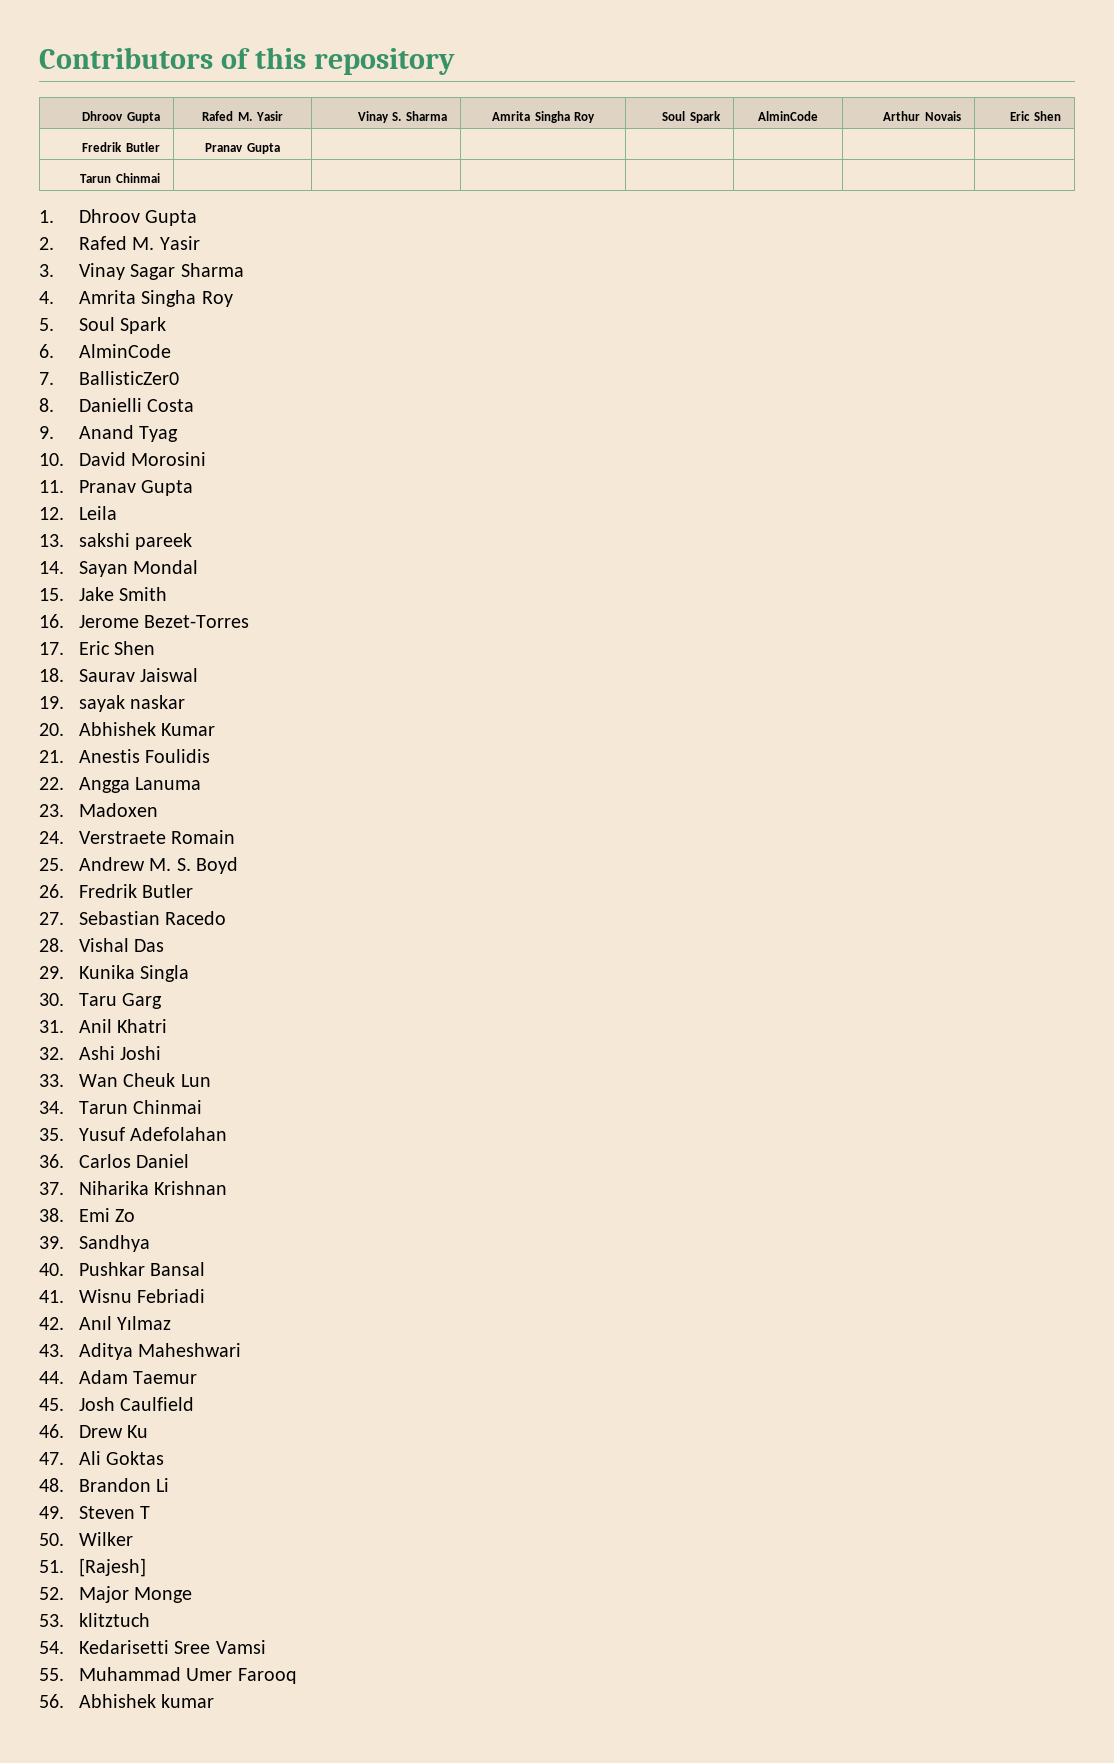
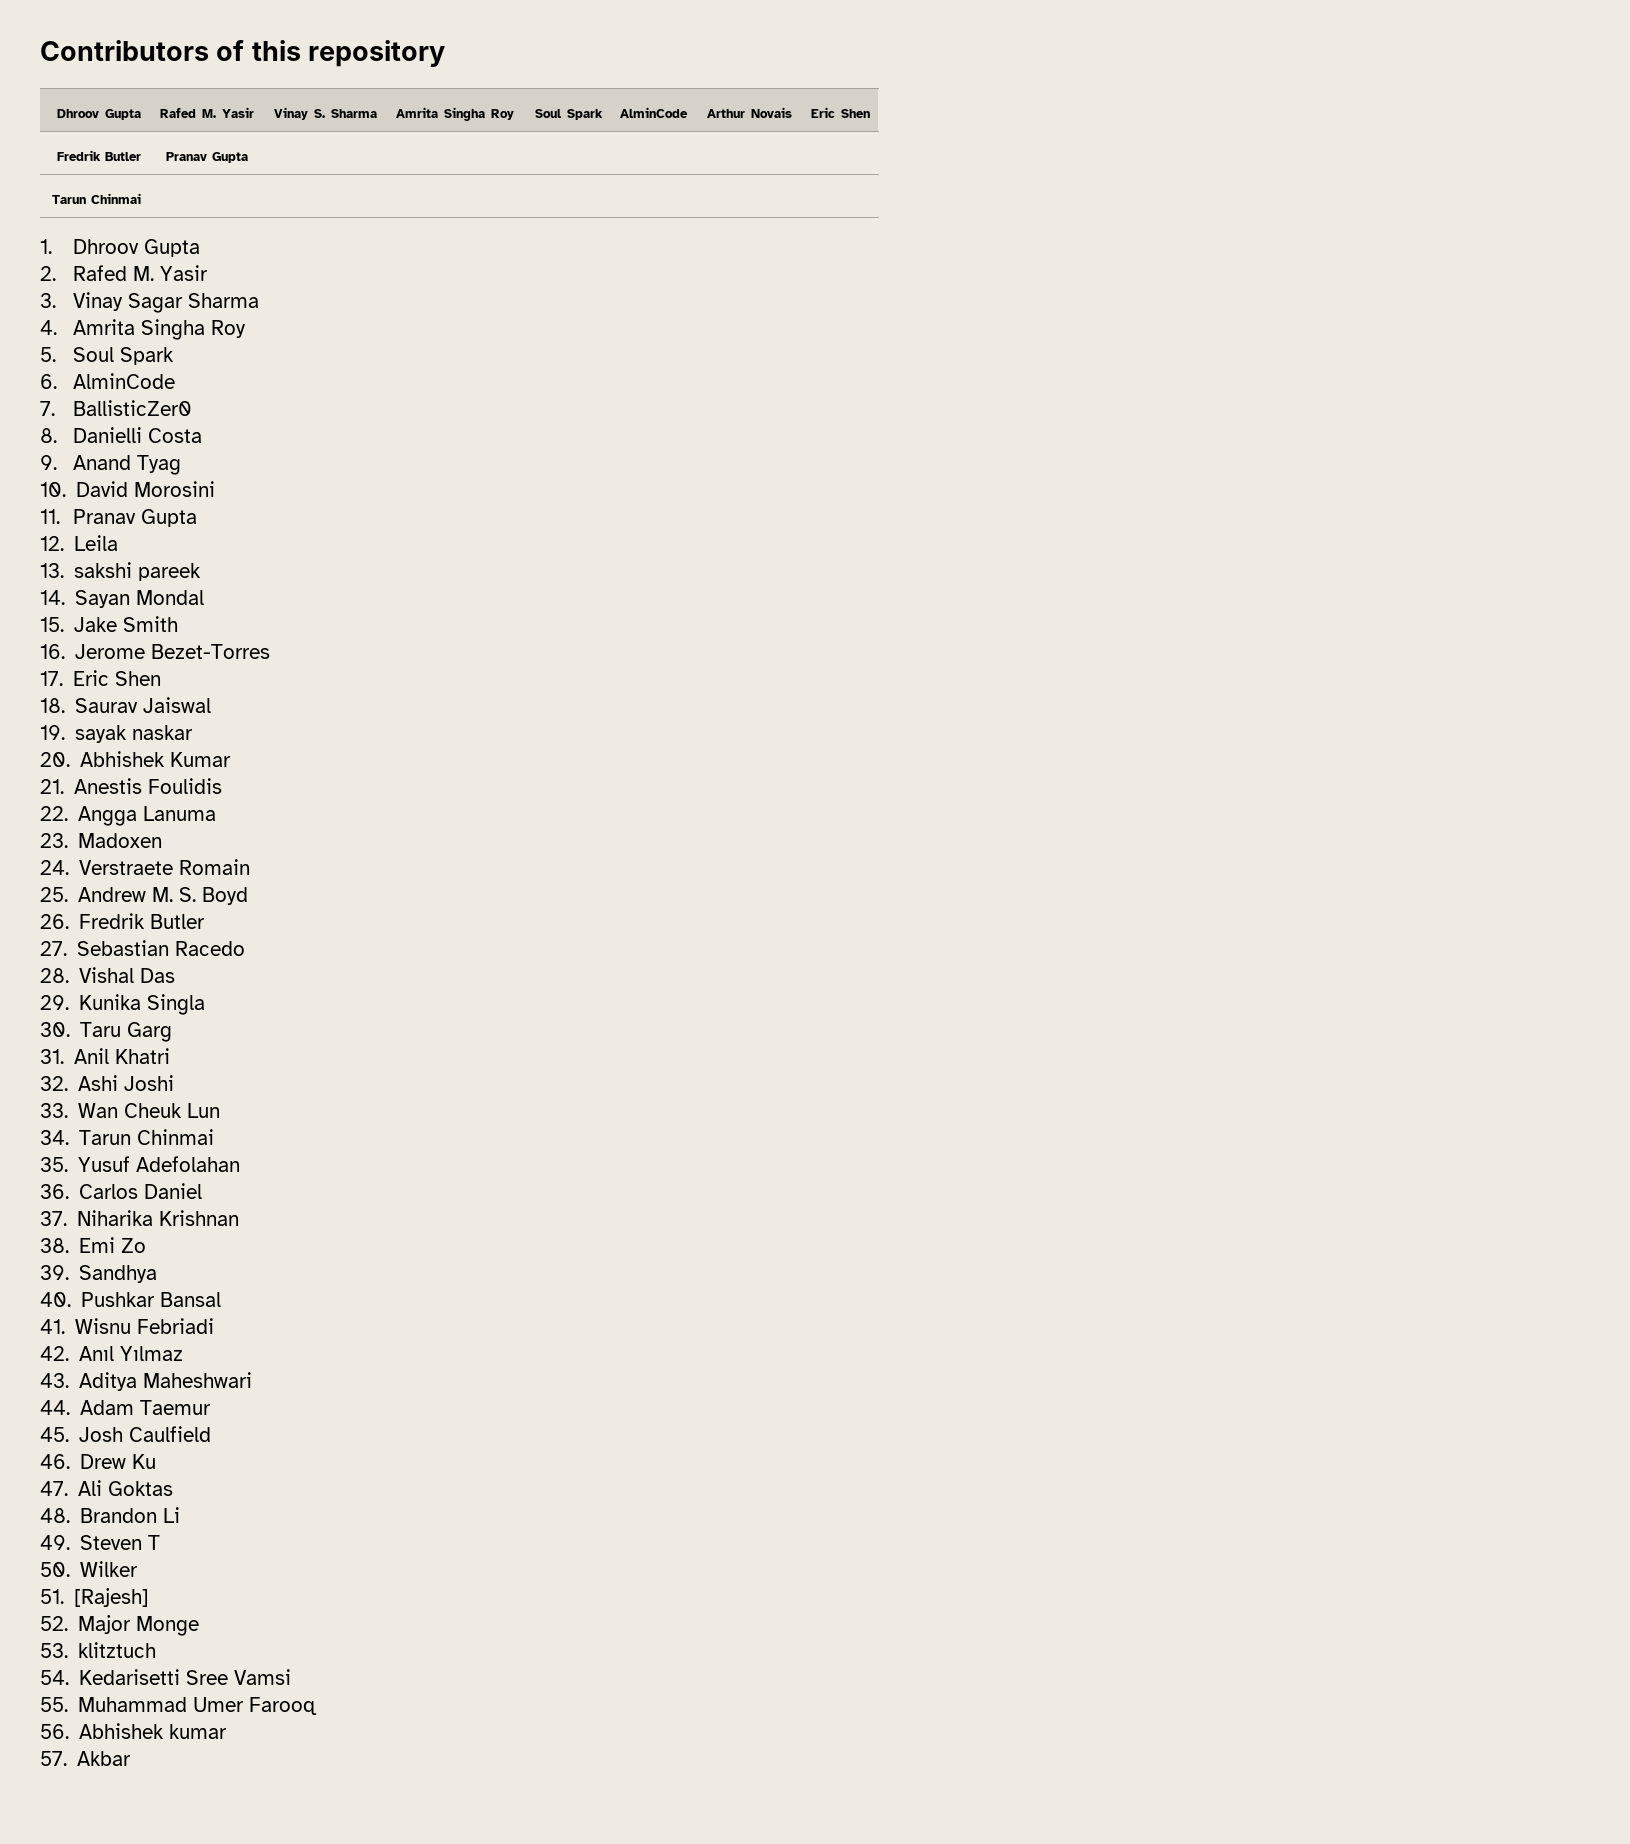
(215, 1701) none -> [40,1751,132,1766] // 57. Akbar

